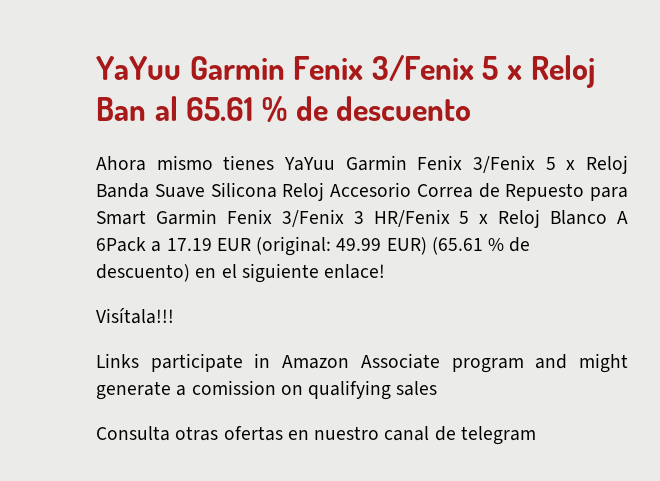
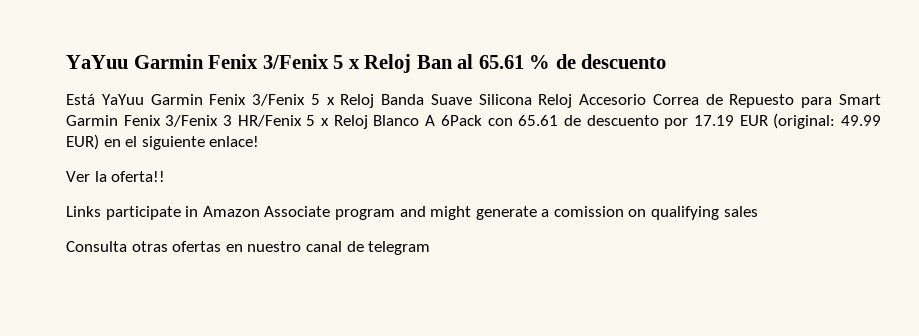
[96,155,275,171] Ahora mismo tienes -> [66,94,95,105] Está
[151,241,162,252] a -> [487,115,689,129] con 65.61 de descuento por
[431,237,531,255] [96,264,190,282] (65.61 % de descuento) -> (99, 142) none
[96,308,174,324] Visítala!!! -> [66,171,166,182] Ver la oferta!!

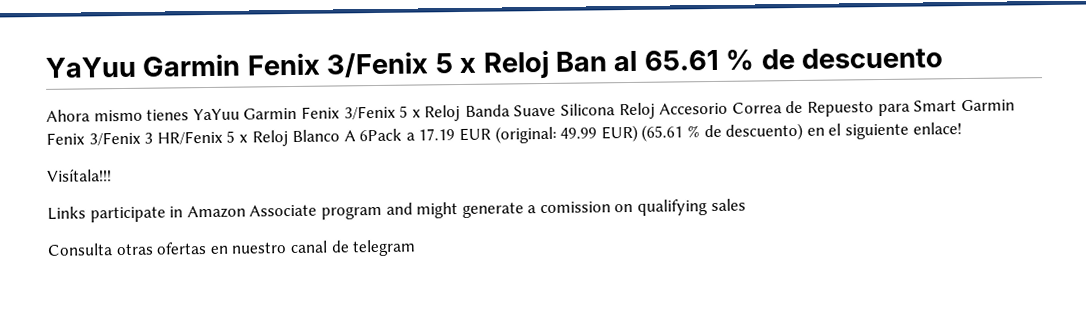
[66,94,95,105] Está -> [46,109,190,122] Ahora mismo tienes
[487,115,689,129] con 65.61 de descuento por -> [405,132,415,141] a
(99, 142) none -> [641,122,804,142] (65.61 % de descuento)
[66,171,166,182] Ver la oferta!! -> [47,168,112,182] Visítala!!!

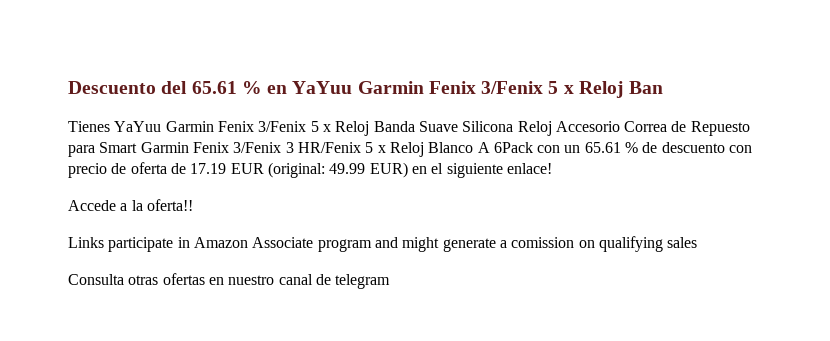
(45, 67) none -> [68,81,288,94] Descuento del 65.61 % en
[613,47,944,72] [46,109,190,122] al 65.61 % de descuento // Ahora mismo tienes -> [68,121,110,132] // Tienes
[405,132,415,141] a -> [537,142,753,153] [68,162,186,178] con un 65.61 % de descuento con precio de oferta de
[641,122,804,142] (65.61 % de descuento) -> (408, 170) none
[47,168,112,182] Visítala!!! -> [68,199,193,211] Accede a la oferta!!

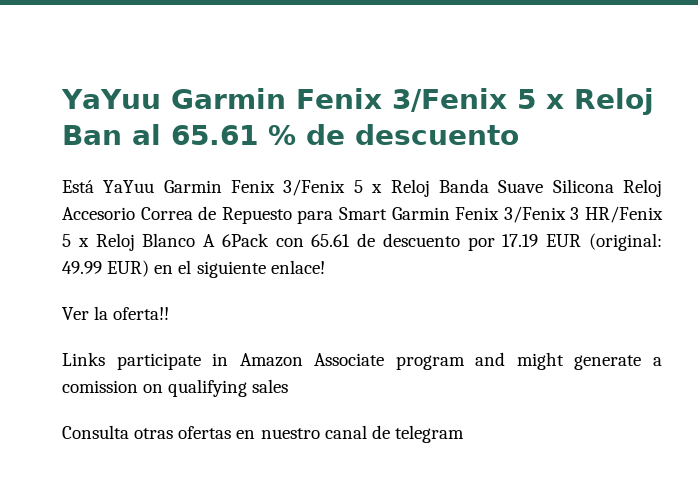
[68,81,288,94] Descuento del 65.61 % en -> (61, 99) none
[68,121,110,132] // Tienes -> [132,124,519,145] [62,180,94,193] al 65.61 % de descuento // Está
[564,142,753,153] [68,162,186,178] un 65.61 % de descuento con precio de oferta de -> [311,233,495,251] 65.61 de descuento por
[68,200,128,211] Accede a -> [62,307,89,320] Ver

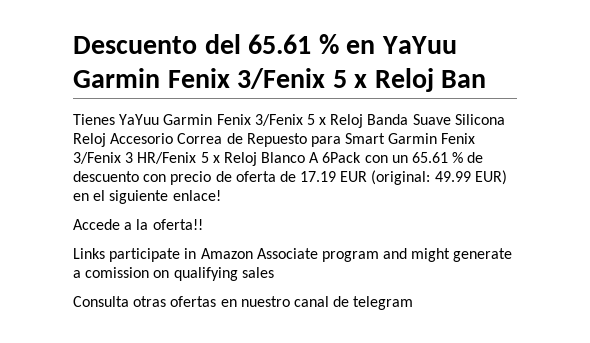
(61, 99) none -> [73,34,376,54] Descuento del 65.61 % en
[132,124,519,145] [62,180,94,193] al 65.61 % de descuento // Está -> [73,114,115,125] // Tienes
[311,233,495,251] 65.61 de descuento por -> [391,152,484,163] [73,171,296,185] un 65.61 % de descuento con precio de oferta de
[62,307,89,320] Ver -> [73,219,133,230] Accede a

